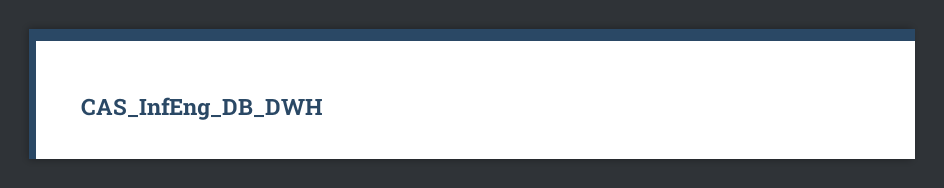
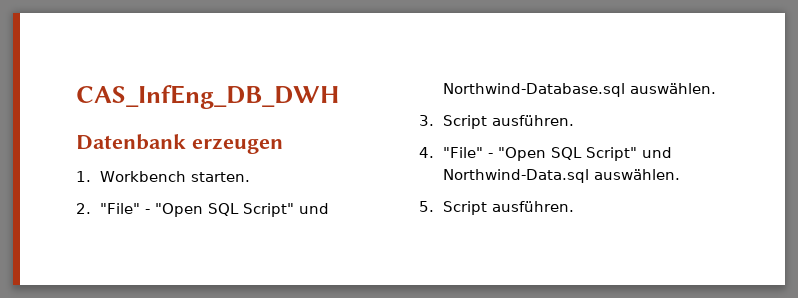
(323, 108) none -> [76,134,283,154] [76,171,251,182] [76,203,330,217] [443,83,717,97] [419,115,575,129] [419,147,673,161] [443,169,681,183] [419,201,575,215] // Datenbank erzeugen // 1. Workbench starten. // 2. "File" - "Open SQL Script" und Northwind-Database.sql auswählen. // 3. Script ausführen. // 4. "File" - "Open SQL Script" und Northwind-Data.sql auswählen. // 5. Script ausführen.

